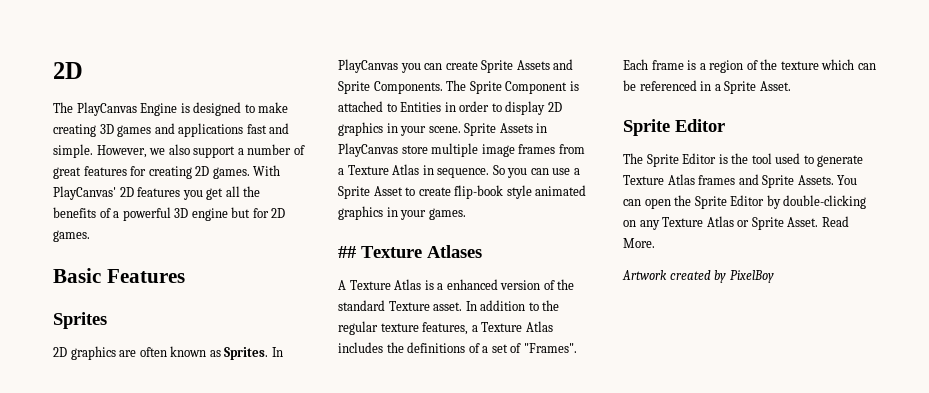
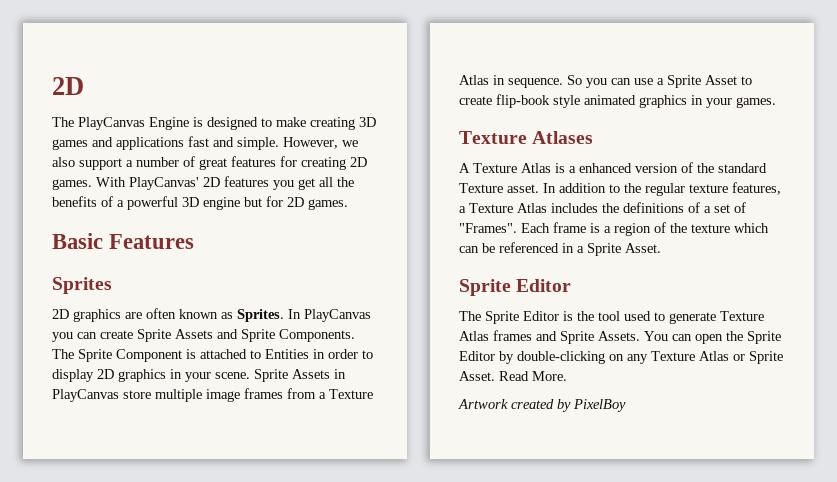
[338,246,356,258] ## -> (776, 102) none

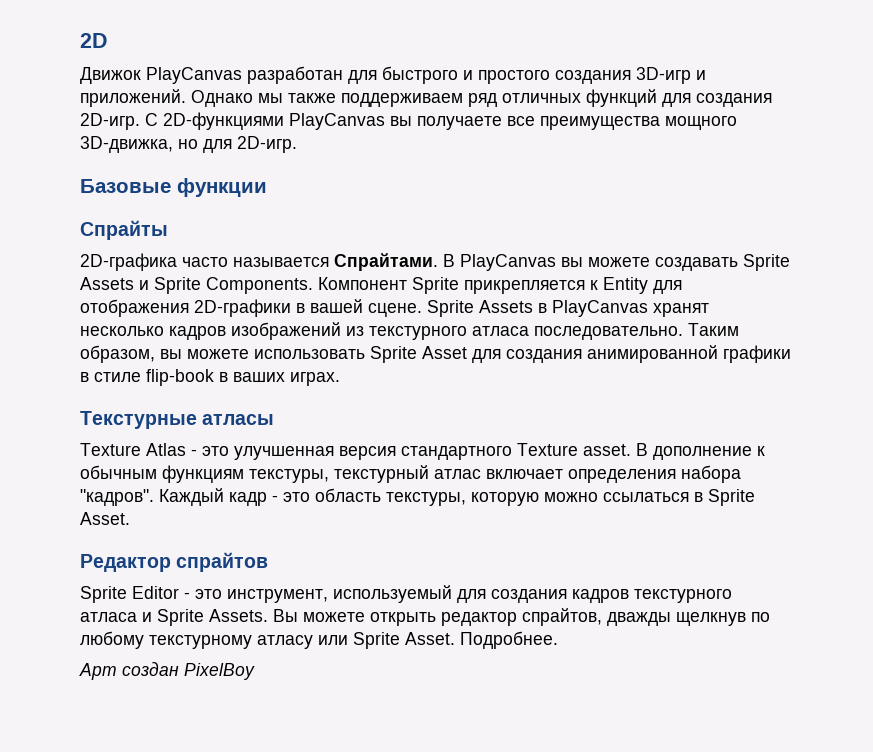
[52,117,376,130] [52,136,358,150] [52,156,367,170] [52,176,354,190] [52,196,348,210] [52,233,195,249] [52,277,112,294] [52,308,371,322] [52,329,238,342] The PlayCanvas Engine is designed to make creating 3D games and applications fast and simple. However, we also support a number of great features for creating 2D games. With PlayCanvas' 2D features you get all the benefits of a powerful 3D engine but for 2D games. // Basic Features // Sprites // 2D graphics are often known as Sprites. In PlayCanvas you can create Sprite Assets and -> [80,66,706,84] [80,89,772,107] [80,112,737,130] [80,136,297,153] [80,178,267,197] [80,220,168,240] [80,253,790,271] [80,277,149,290] Движок PlayCanvas разработан для быстрого и простого создания 3D-игр и приложений. Однако мы также поддерживаем ряд отличных функций для создания 2D-игр. С 2D-функциями PlayCanvas вы получаете все преимущества мощного 3D-движка, но для 2D-игр. // Базовые функции // Спрайты // 2D-графика часто называется Спрайтами. В PlayCanvas вы можете создавать Sprite Assets и
[52,349,373,362] [52,369,346,382] [52,388,373,402] [459,75,752,88] [459,94,776,108] [459,131,594,144] [459,162,767,173] [459,182,781,196] [459,202,746,213] [459,222,769,236] [459,242,661,256] [459,279,572,296] [459,311,764,324] [459,330,781,344] [459,351,783,364] [459,371,567,381] [458,399,571,412] The Sprite Component is attached to Entities in order to display 2D graphics in your scene. Sprite Assets in PlayCanvas store multiple image frames from a Texture Atlas in sequence. So you can use a Sprite Asset to create flip-book style animated graphics in your games. // Texture Atlases // A Texture Atlas is a enhanced version of the standard Texture asset. In addition to the regular texture features, a Texture Atlas includes the definitions of a set of "Frames". Each frame is a region of the texture which can be referenced in a Sprite Asset. // Sprite Editor // The Sprite Editor is the tool used to generate Texture Atlas frames and Sprite Assets. You can open the Sprite Editor by double-clicking on any Texture Atlas or Sprite Asset. Read More. // Artwork created by -> [318,277,682,294] [80,299,709,317] [80,322,739,340] [80,345,791,363] [80,369,340,386] [80,411,275,429] [80,443,765,460] [80,465,741,483] [80,488,755,506] [80,512,130,525] [80,552,269,572] [80,585,732,603] [80,608,770,626] [80,631,558,649] [79,662,179,680] Компонент Sprite прикрепляется к Entity для отображения 2D-графики в вашей сцене. Sprite Assets в PlayCanvas хранят несколько кадров изображений из текстурного атласа последовательно. Таким образом, вы можете использовать Sprite Asset для создания анимированной графики в стиле flip-book в ваших играх. // Текстурные атласы // Texture Atlas - это улучшенная версия стандартного Texture asset. В дополнение к обычным функциям текстуры, текстурный атлас включает определения набора "кадров". Каждый кадр - это область текстуры, которую можно ссылаться в Sprite Asset. // Редактор спрайтов // Sprite Editor - это инструмент, используемый для создания кадров текстурного атласа и Sprite Assets. Вы можете открыть редактор спрайтов, дважды щелкнув по любому текстурному атласу или Sprite Asset. Подробнее. // Арт создан

